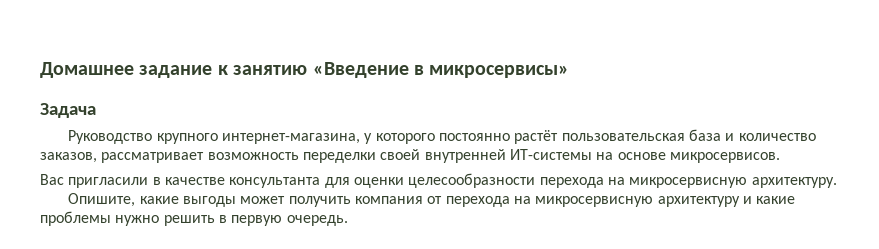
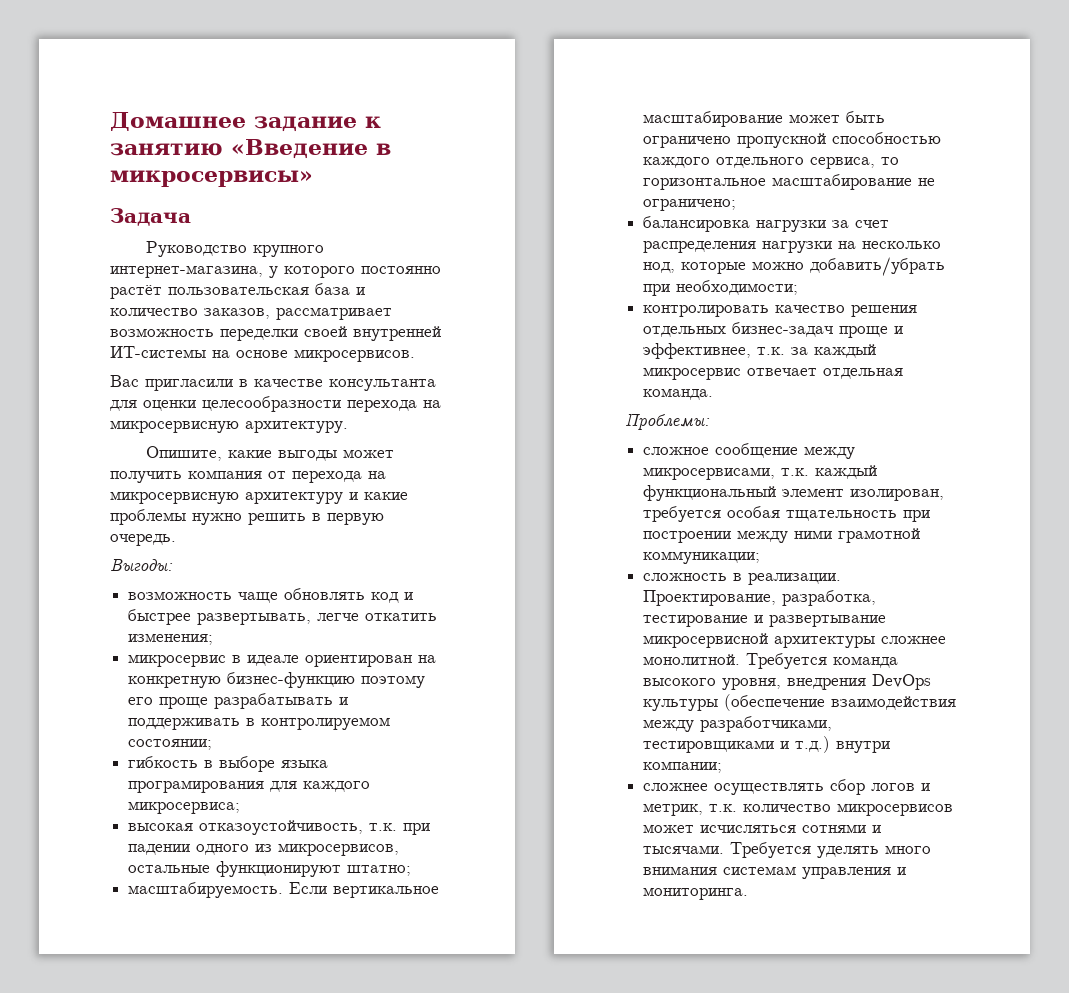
(348, 220) none -> [110,559,173,571] [128,588,414,603] [128,609,438,625] [128,633,214,645] [128,654,437,667] [128,672,426,688] [128,693,349,709] [128,717,391,730] [128,739,213,750] [128,756,329,772] [128,780,371,793] [128,801,241,814] [128,820,431,835] [128,843,400,856] [128,861,412,877] [128,882,440,898] [643,111,886,127] [643,132,942,148] [643,157,900,169] [643,174,936,190] [643,199,737,211] [643,216,890,232] [643,241,942,253] [643,257,946,276] [643,280,799,296] [643,305,918,317] [643,322,904,338] [643,343,877,359] [643,367,904,380] [643,388,714,400] [625,413,710,431] [643,443,856,459] [643,465,878,480] [643,485,945,501] [643,506,931,522] [643,528,921,543] [643,551,761,564] [643,573,842,585] [643,590,877,606] [643,615,887,627] [643,633,947,648] [643,653,899,669] [643,674,932,690] [643,694,957,711] [643,716,833,732] [643,736,891,753] [643,761,723,773] [643,779,931,795] [643,803,954,816] [643,824,882,833] [643,842,932,858] [643,866,907,879] [643,887,749,900] // Выгоды: // возможность чаще обновлять код и быстрее развертывать, легче откатить изменения; // микросервис в идеале ориентирован на конкретную бизнес-функцию поэтому его проще разрабатывать и поддерживать в контролируемом состоянии; // гибкость в выборе языка програмирования для каждого микросервиса; // высокая отказоустойчивость, т.к. при падении одного из микросервисов, остальные функционируют штатно; // масштабируемость. Если вертикальное масштабирование может быть ограничено пропускной способностью каждого отдельного сервиса, то горизонтальное масштабирование не ограничено; // балансировка нагрузки за счет распределения нагрузки на несколько нод, которые можно добавить/убрать при необходимости; // контролировать качество решения отдельных бизнес-задач проще и эффективнее, т.к. за каждый микросервис отвечает отдельная команда. // Проблемы: // сложное сообщение между микросервисами, т.к. каждый функциональный элемент изолирован, требуется особая тщательность при построении между ними грамотной коммуникации; // сложность в реализации. Проектирование, разработка, тестирование и развертывание микросервисной архитектуры сложнее монолитной. Требуется команда высокого уровня, внедрения DevOps культуры (обеспечение взаимодействия между разработчиками, тестировщиками и т.д.) внутри компании; // сложнее осуществлять сбор логов и метрик, т.к. количество микросервисов может исчисляться сотнями и тысячами. Требуется уделять много внимания системам управления и мониторинга.

